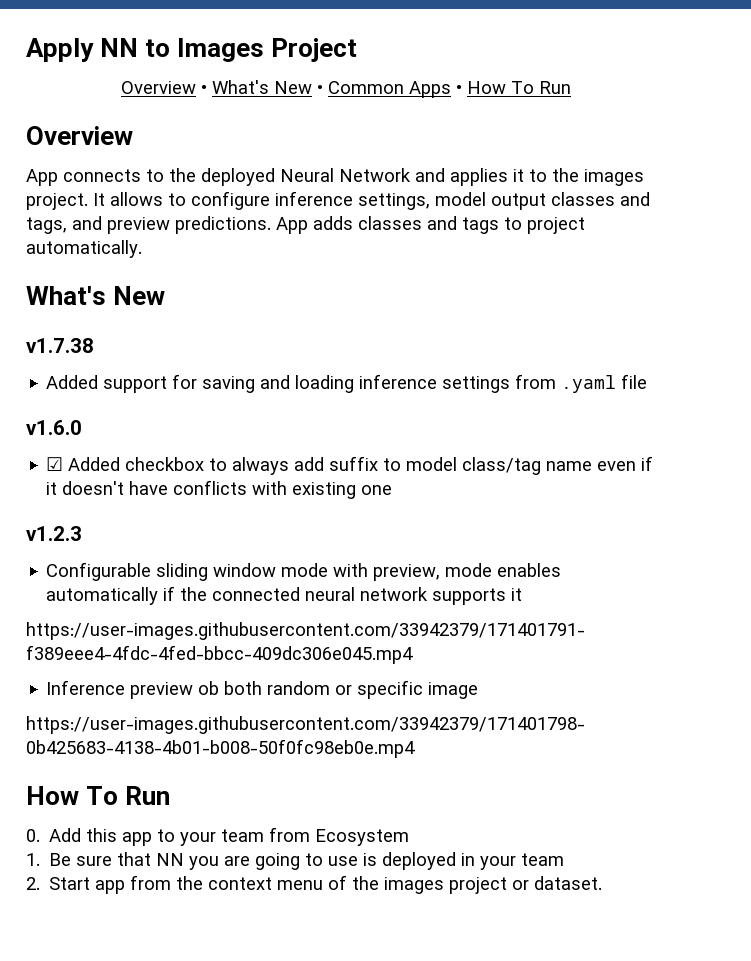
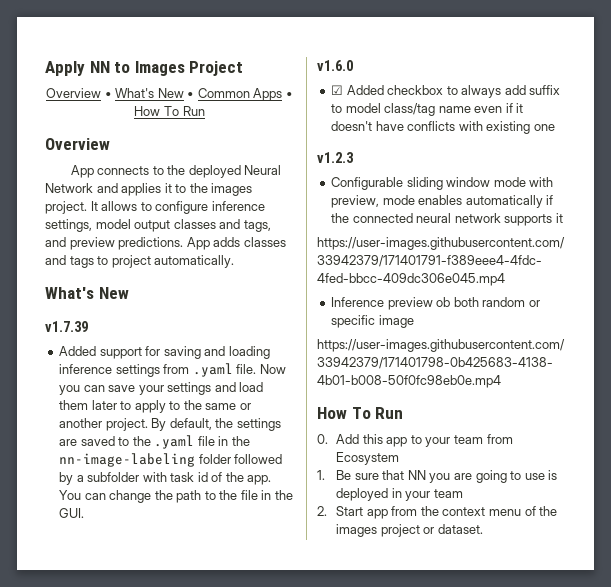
[26,338,94,353] v1.7.38 -> [45,321,88,332] v1.7.39
[621,374,648,389] file -> [236,364,286,374] [59,382,264,395] [59,400,251,413] [59,418,281,431] [59,435,250,449] [59,453,283,467] [59,472,272,485] [59,490,293,503] [59,508,85,518] file. Now you can save your settings and load them later to apply to the same or another project. By default, the settings are saved to the .yaml file in the nn-image-labeling folder followed by a subfolder with task id of the app. You can change the path to the file in the GUI.

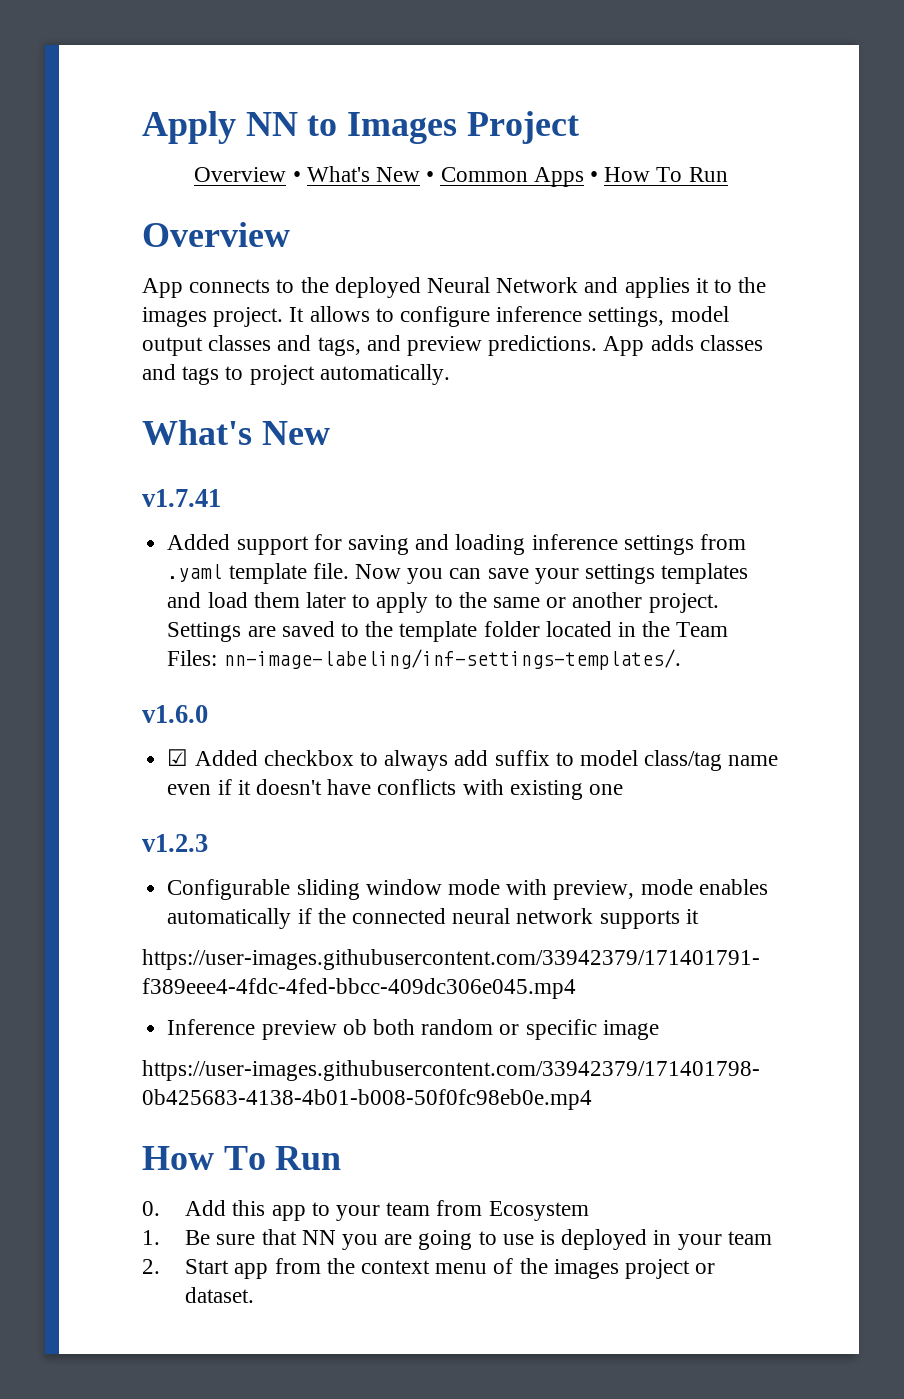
[45,321,88,332] v1.7.39 -> [142,489,221,507] v1.7.41
(233, 370) none -> [228,563,307,584] template
(212, 388) none -> [661,563,749,584] templates
[151,418,281,431] [59,435,250,449] [59,453,283,467] [59,472,272,485] [59,490,293,503] [59,508,85,518] By default, the settings are saved to the .yaml file in the nn-image-labeling folder followed by a subfolder with task id of the app. You can change the path to the file in the GUI. -> [167,621,729,642] [167,649,681,670] Settings are saved to the template folder located in the Team Files: nn-image-labeling/inf-settings-templates/.

